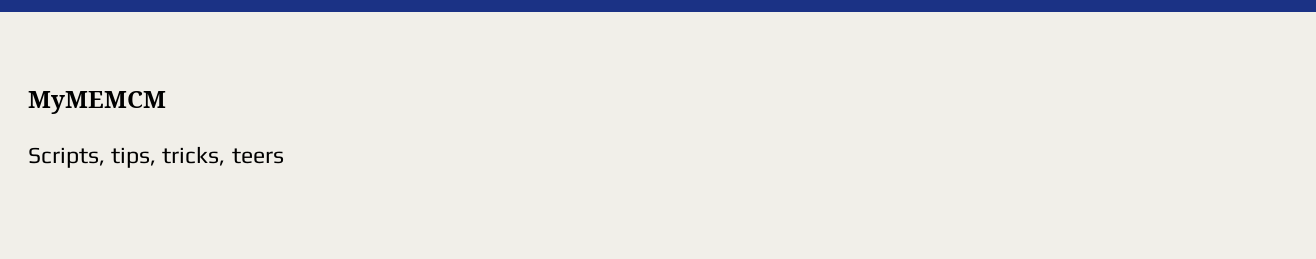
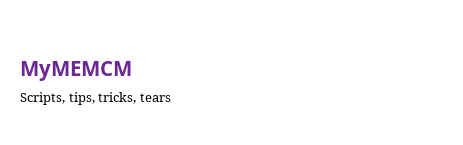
[231,148,284,164] teers -> [139,93,171,102] tears

